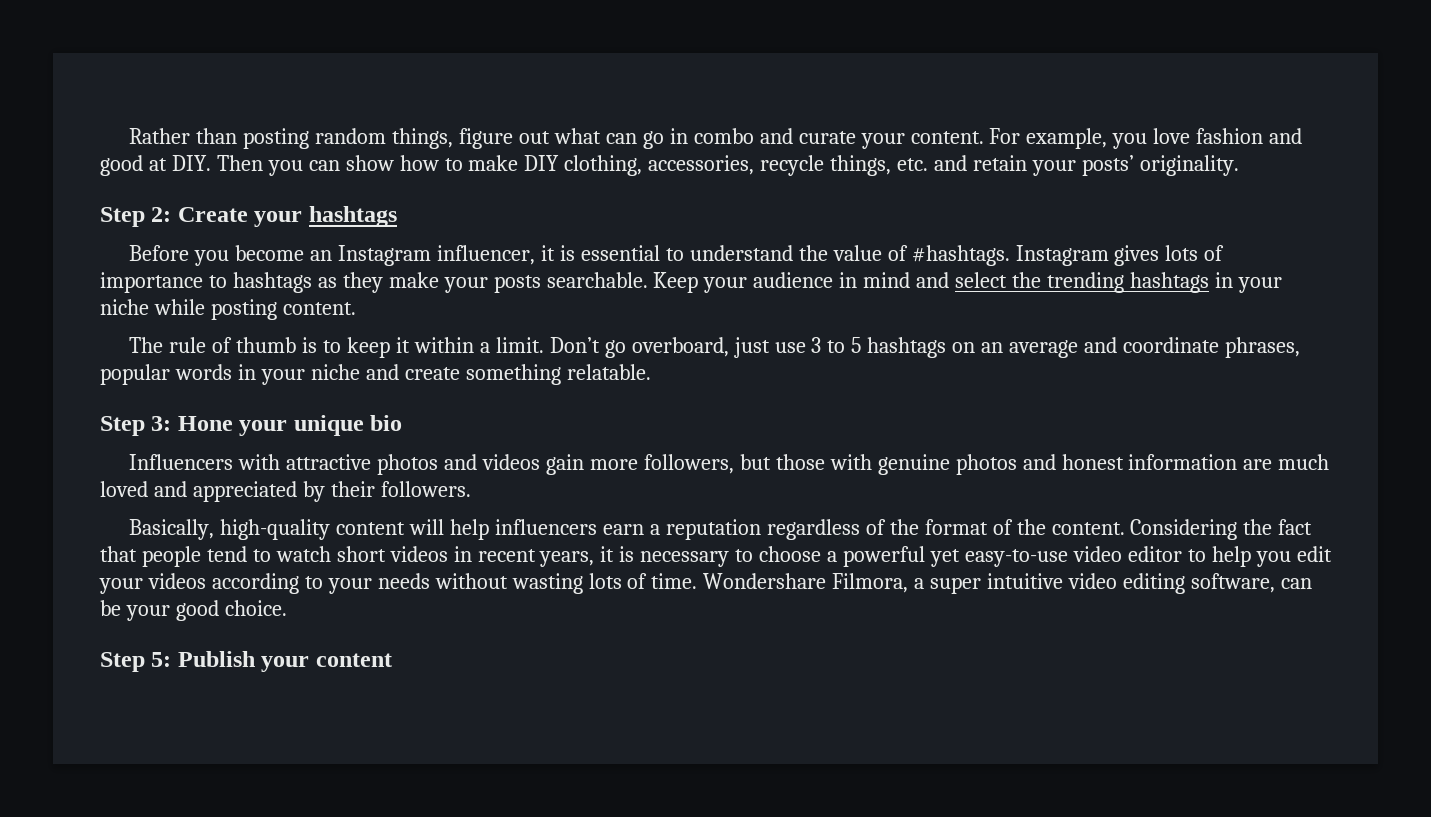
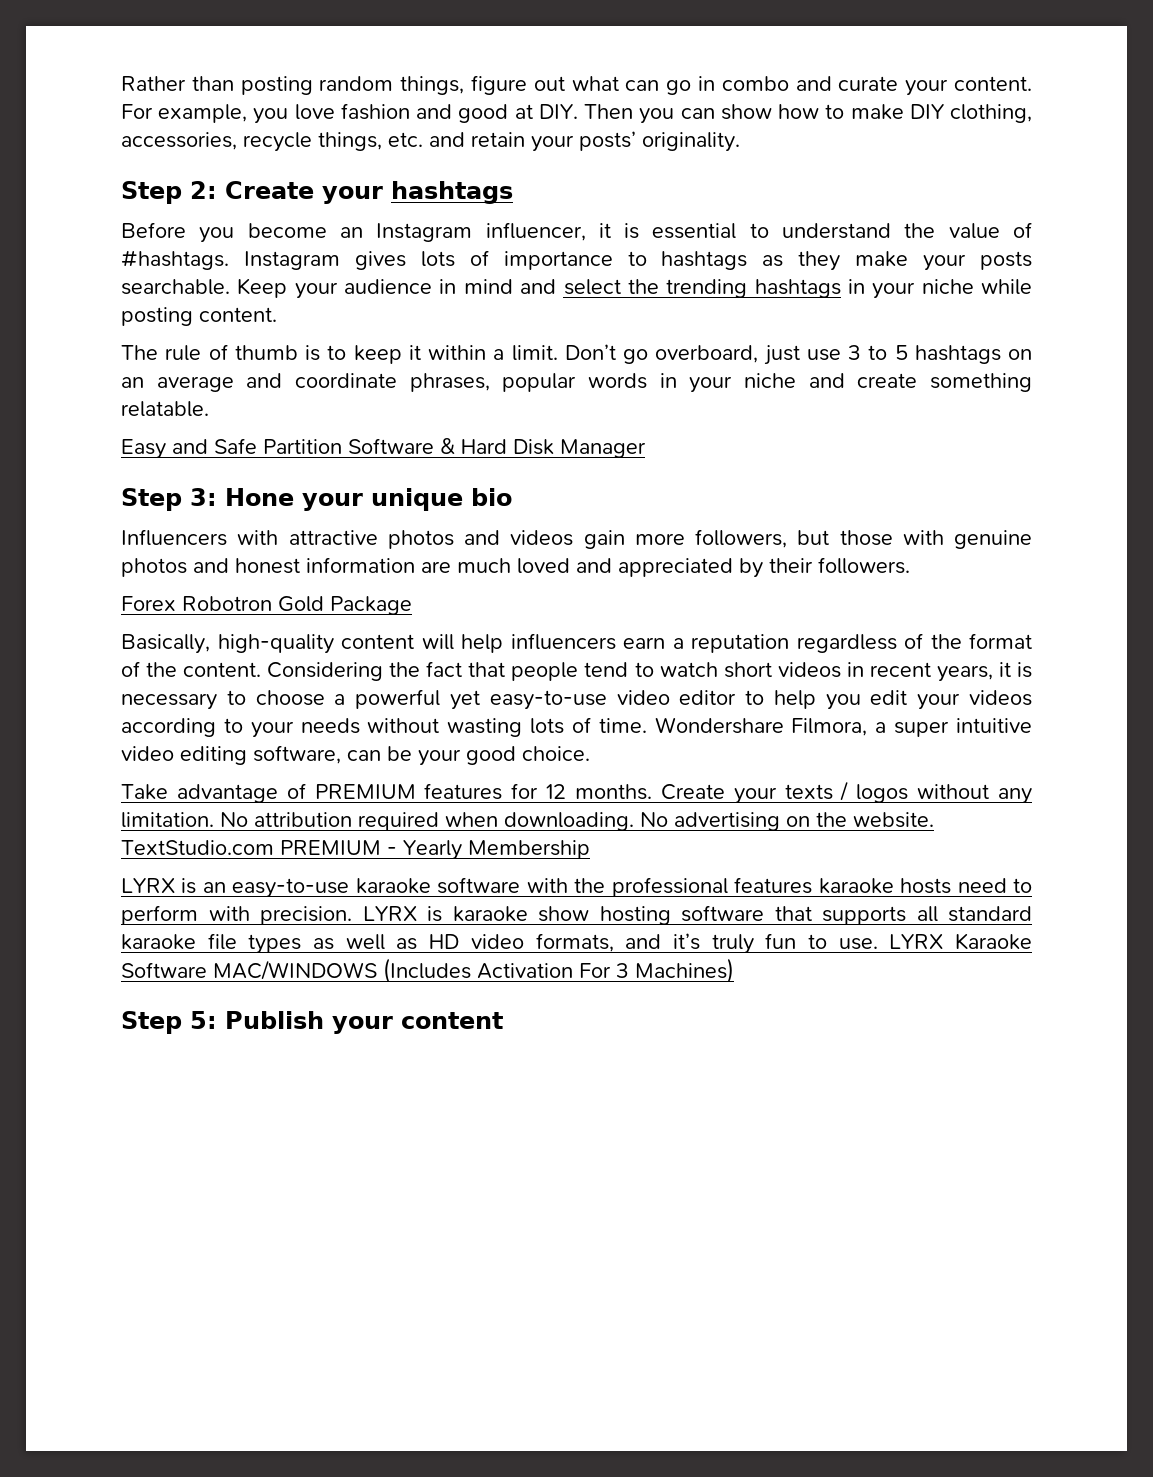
(651, 372) none -> [121,438,646,459] // Easy and Safe Partition Software & Hard Disk Manager
(471, 489) none -> [121,596,412,615] // Forex Robotron Gold Package
(287, 608) none -> [121,781,1032,804] [121,812,934,831] [121,840,590,860] [121,877,1032,898] [121,905,1032,925] [121,933,1032,954] [121,958,734,983] // Take advantage of PREMIUM features for 12 months. Create your texts / logos without any limitation. No attribution required when downloading. No advertising on the website. TextStudio.com PREMIUM - Yearly Membership // LYRX is an easy-to-use karaoke software with the professional features karaoke hosts need to perform with precision. LYRX is karaoke show hosting software that supports all standard karaoke file types as well as HD video formats, and it’s truly fun to use. LYRX Karaoke Software MAC/WINDOWS (Includes Activation For 3 Machines)

